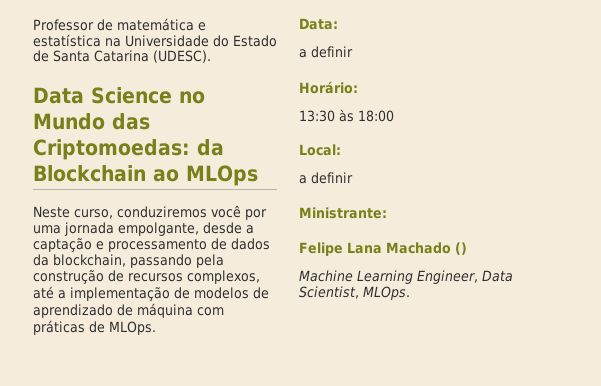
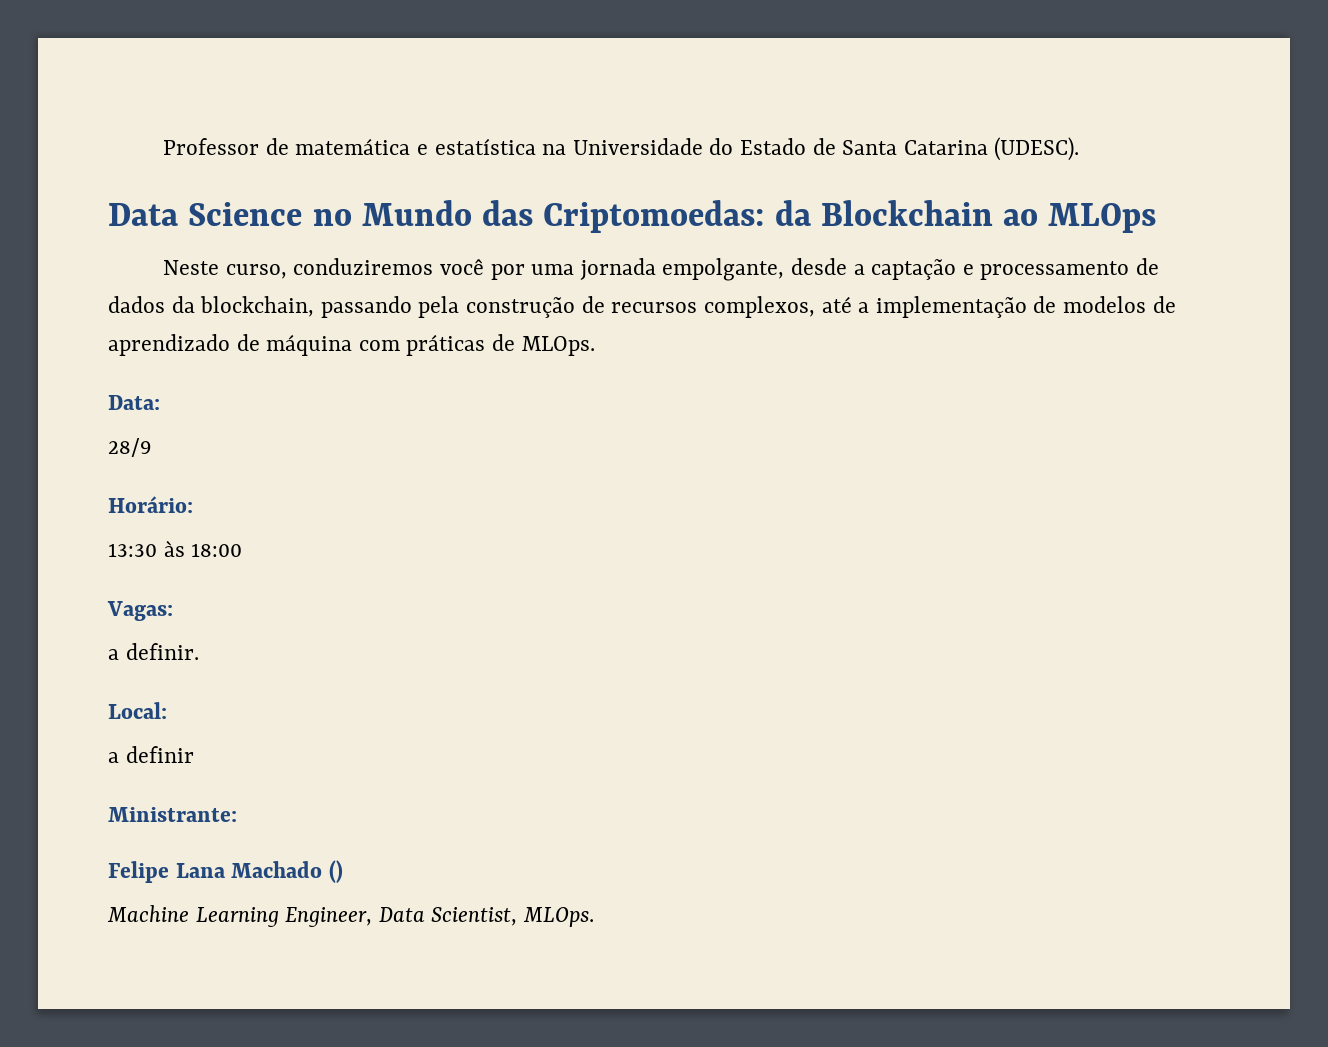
[299,46,353,58] a definir -> [108,438,152,457] 28/9
(394, 116) none -> [107,601,173,621] [108,643,199,660] // Vagas: // a definir.

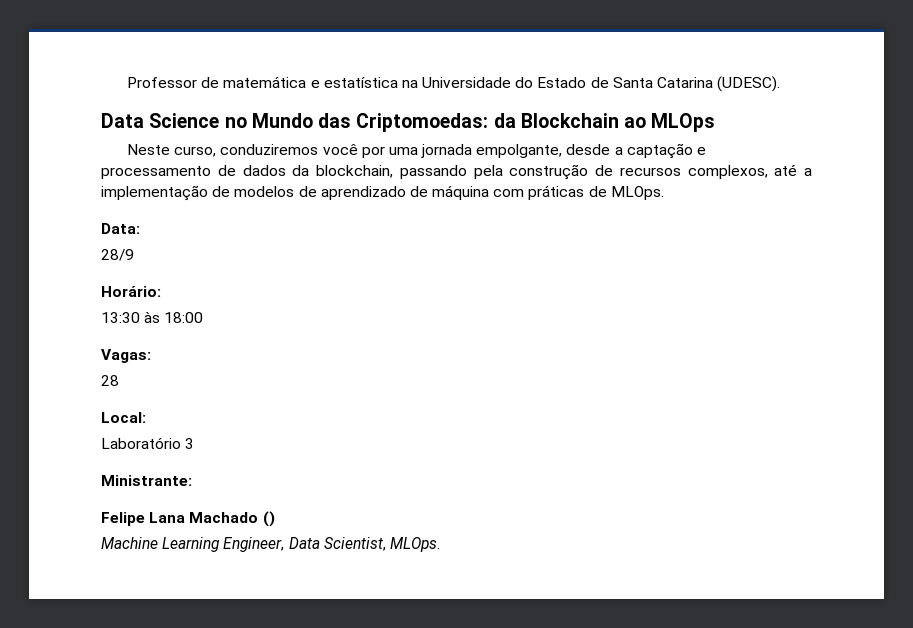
[108,643,199,660] a definir. -> [101,375,119,386] 28
[108,746,194,763] a definir -> [101,437,195,449] Laboratório 3

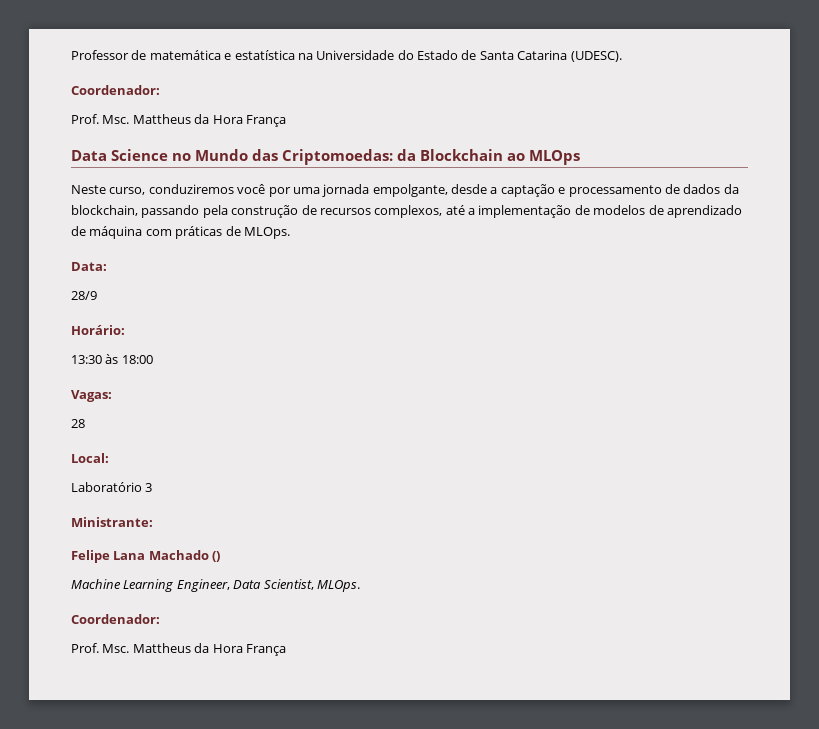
(781, 84) none -> [71,85,160,95] [71,114,286,127] // Coordenador: // Prof. Msc. Mattheus da Hora França
(440, 544) none -> [71,614,160,624] [71,643,286,656] // Coordenador: // Prof. Msc. Mattheus da Hora França

